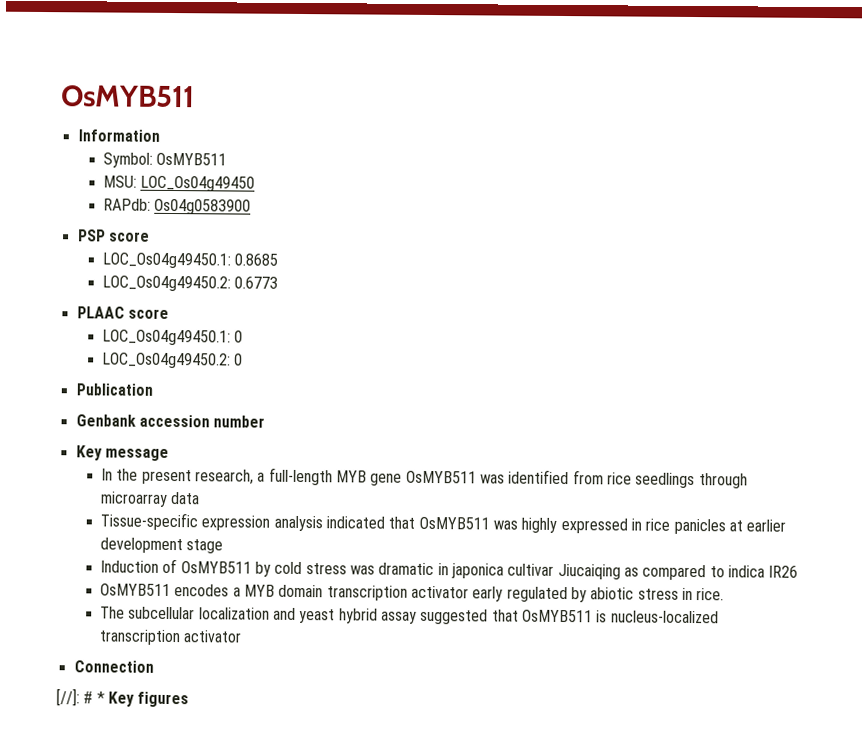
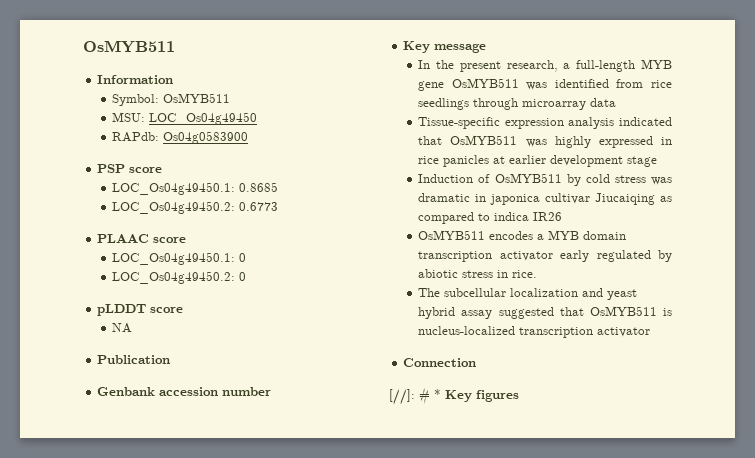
(244, 359) none -> [97,304,184,316] [112,323,133,333] // pLDDT score // NA

